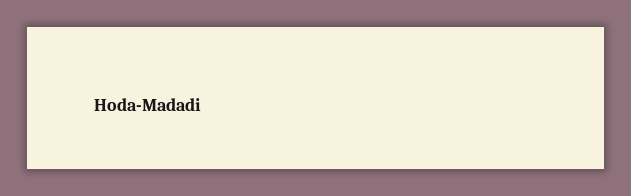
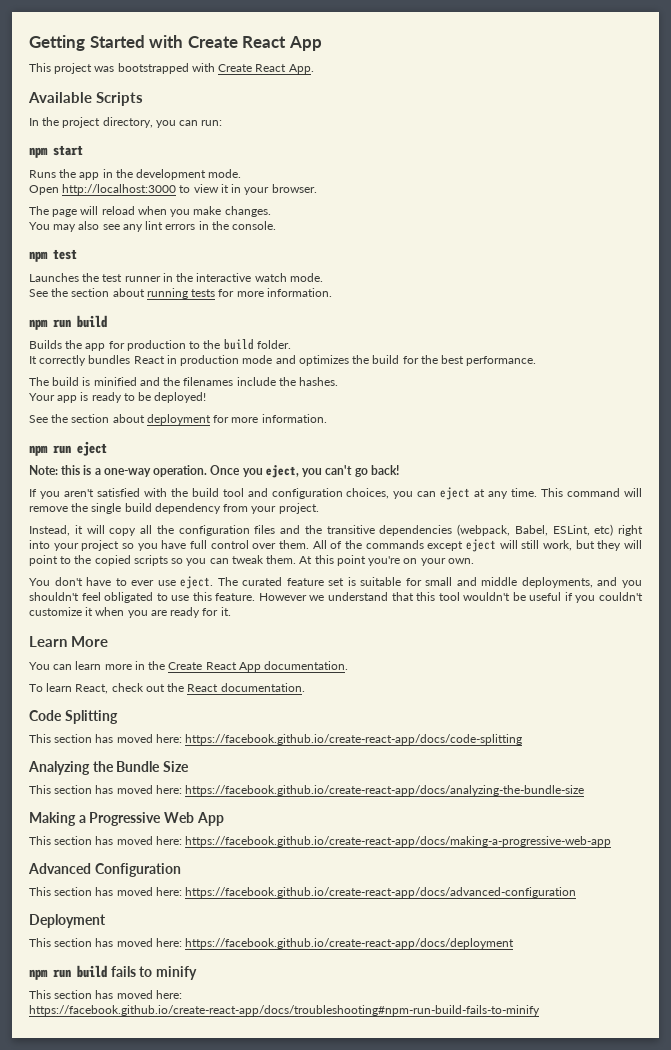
[94,98,201,111] Hoda-Madadi -> [29,35,322,51] [29,63,314,74] [28,92,144,106] [29,117,223,128] [29,145,83,158] [29,169,242,180] [29,184,317,195] [29,206,271,217] [29,221,277,232] [29,249,77,262] [29,273,323,282] [29,288,332,299] [29,315,107,330] [29,339,291,351] [29,355,537,366] [29,377,339,386] [29,392,207,403] [29,414,327,425] [29,441,107,456] [29,465,399,478] [29,487,642,500] [29,503,319,514] [29,524,643,536] [29,539,642,552] [29,555,474,566] [29,576,642,589] [29,592,643,603] [29,607,231,618] [29,636,109,647] [29,661,349,672] [29,683,305,694] [29,710,118,724] [29,734,523,745] [28,761,189,775] [29,785,585,796] [29,812,224,826] [29,836,612,847] [28,863,181,877] [29,887,577,898] [29,914,106,928] [29,938,515,949] [29,965,197,980] [29,990,182,999] [29,1005,540,1016] Getting Started with Create React App // This project was bootstrapped with Create React App. // Available Scripts // In the project directory, you can run: // npm start // Runs the app in the development mode. // Open http://localhost:3000 to view it in your browser. // The page will reload when you make changes. // You may also see any lint errors in the console. // npm test // Launches the test runner in the interactive watch mode. // See the section about running tests for more information. // npm run build // Builds the app for production to the build folder. // It correctly bundles React in production mode and optimizes the build for the best performance. // The build is minified and the filenames include the hashes. // Your app is ready to be deployed! // See the section about deployment for more information. // npm run eject // Note: this is a one-way operation. Once you eject, you can't go back! // If you aren't satisfied with the build tool and configuration choices, you can eject at any time. This command will remove the single build dependency from your project. // Instead, it will copy all the configuration files and the transitive dependencies (webpack, Babel, ESLint, etc) right into your project so you have full control over them. All of the commands except eject will still work, but they will point to the copied scripts so you can tweak them. At this point you're on your own. // You don't have to ever use eject. The curated feature set is suitable for small and middle deployments, and you shouldn't feel obligated to use this feature. However we understand that this tool wouldn't be useful if you couldn't customize it when you are ready for it. // Learn More // You can learn more in the Create React App documentation. // To learn React, check out the React documentation. // Code Splitting // This section has moved here: https://facebook.github.io/create-react-app/docs/code-splitting // Analyzing the Bundle Size // This section has moved here: https://facebook.github.io/create-react-app/docs/analyzing-the-bundle-size // Making a Progressive Web App // This section has moved here: https://facebook.github.io/create-react-app/docs/making-a-progressive-web-app // Advanced Configuration // This section has moved here: https://facebook.github.io/create-react-app/docs/advanced-configuration // Deployment // This section has moved here: https://facebook.github.io/create-react-app/docs/deployment // npm run build fails to minify // This section has moved here: https://facebook.github.io/create-react-app/docs/troubleshooting#npm-run-build-fails-to-minify

